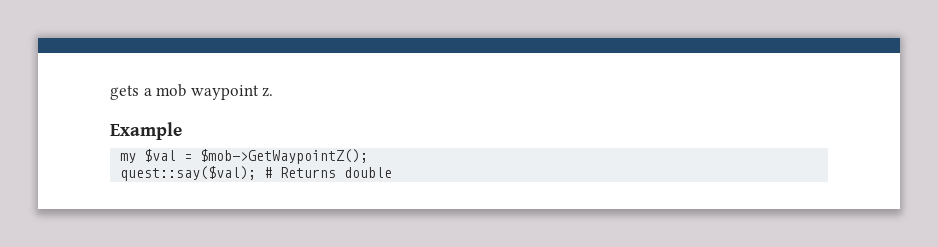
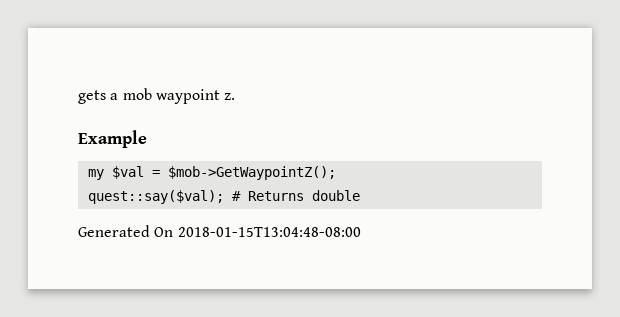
(393, 172) none -> [78,225,361,237] // Generated On 2018-01-15T13:04:48-08:00

